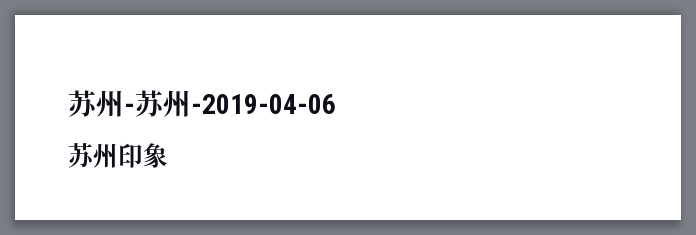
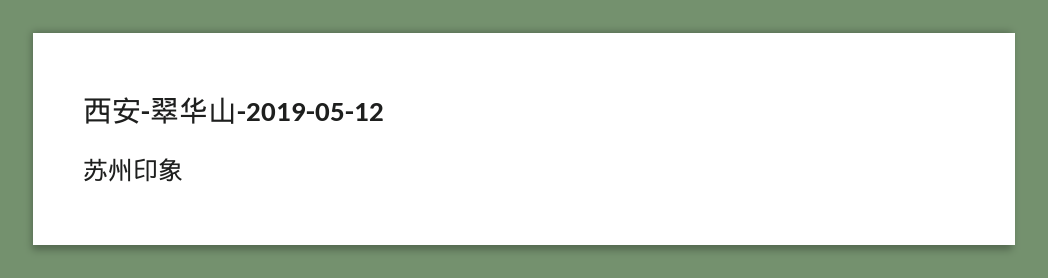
[68,90,336,117] 苏州-苏州-2019-04-06 -> [83,97,384,124] 西安-翠华山-2019-05-12

